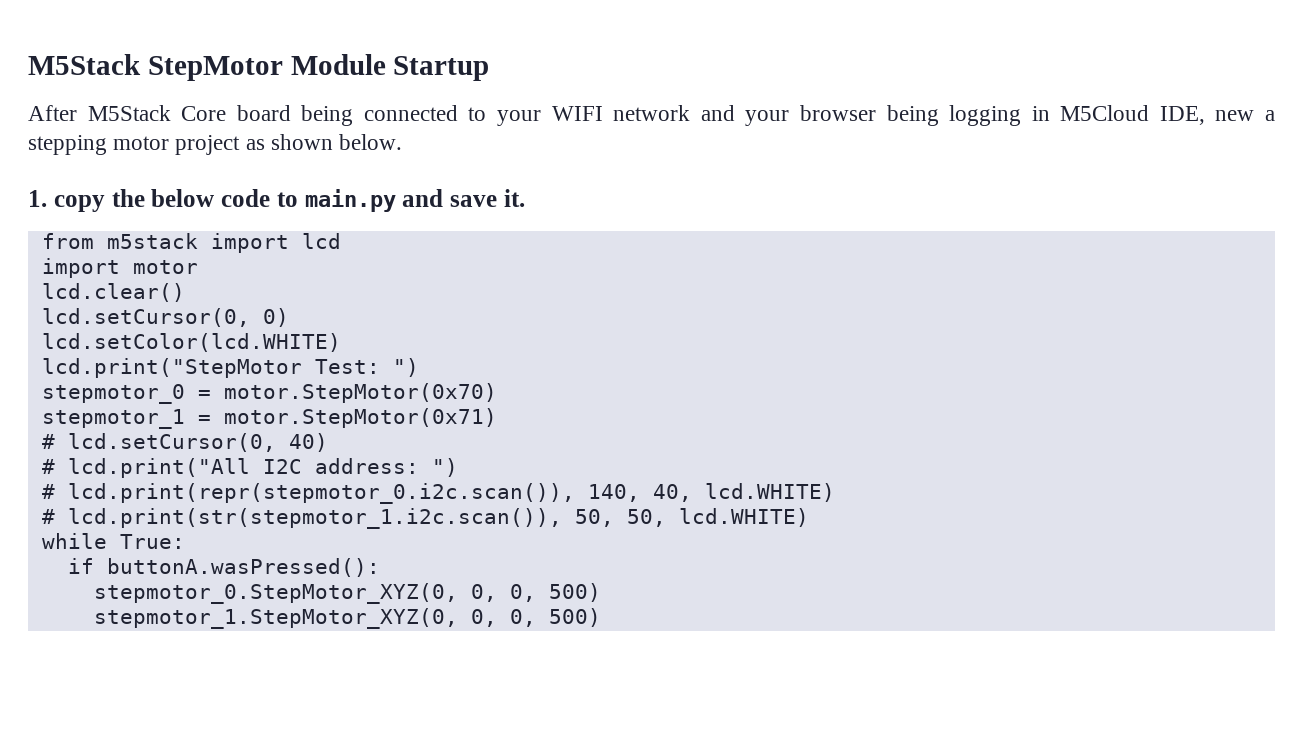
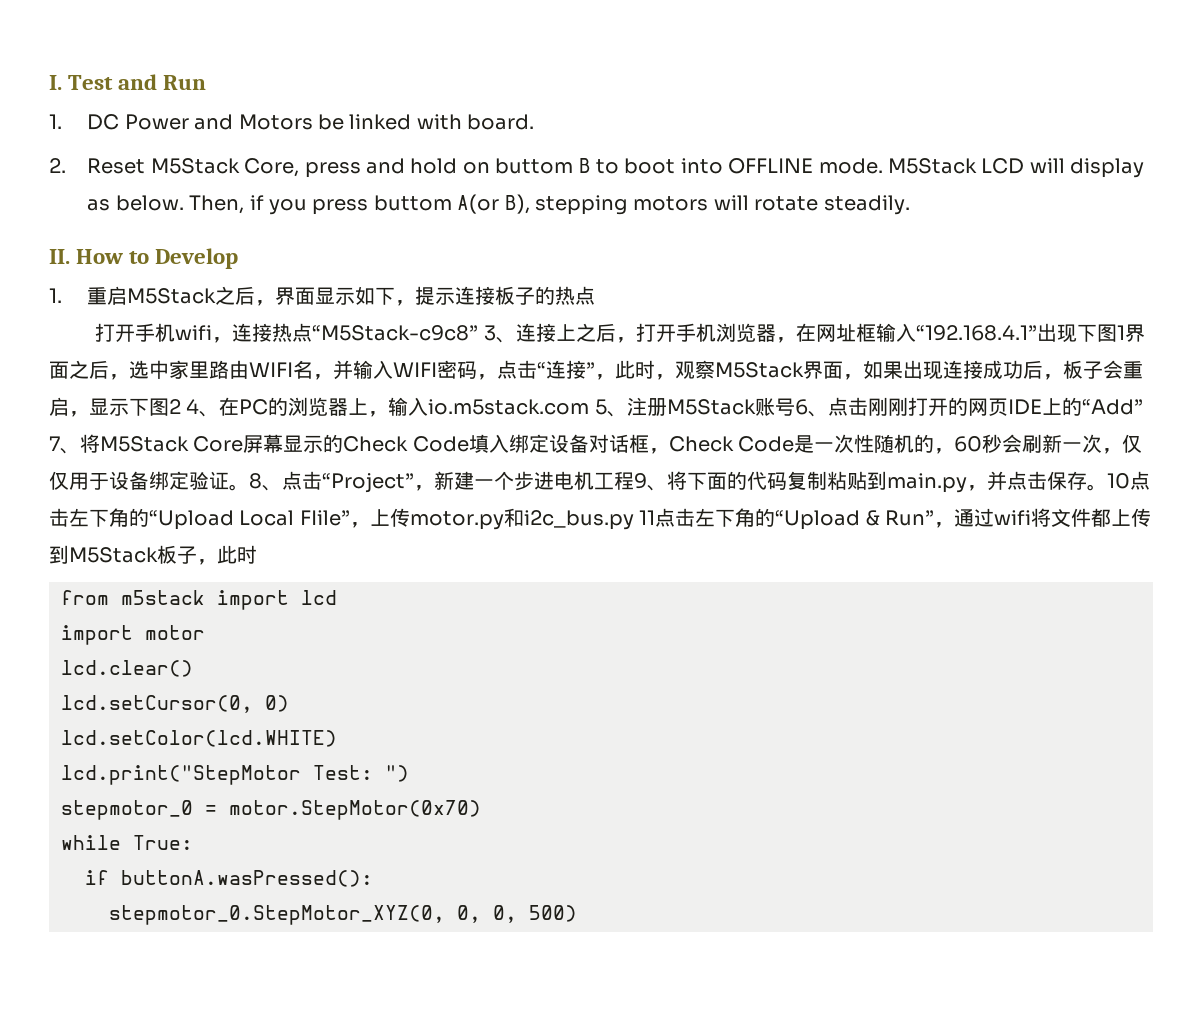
[28,54,490,81] [28,105,1275,126] [28,134,403,155] [28,189,525,212] M5Stack StepMotor Module Startup // After M5Stack Core board being connected to your WIFI network and your browser being logging in M5Cloud IDE, new a stepping motor project as shown below. // 1. copy the below code to main.py and save it. -> [49,74,207,90] [49,114,535,130] [49,158,1145,178] [87,194,910,215] [49,248,239,269] [49,286,596,306] [95,323,1145,343] [49,360,1143,380] [49,397,1143,417] [49,434,1143,454] [49,471,1150,493] [49,508,1151,530] [49,545,257,565] I. Test and Run // 1. DC Power and Motors be linked with board. // 2. Reset M5Stack Core, press and hold on buttom B to boot into OFFLINE mode. M5Stack LCD will display as below. Then, if you press buttom A(or B), stepping motors will rotate steadily. // II. How to Develop // 1.重启M5Stack之后，界面显示如下，提示连接板子的热点 // 打开手机wifi，连接热点“M5Stack-c9c8” 3、连接上之后，打开手机浏览器，在网址框输入“192.168.4.1”出现下图1界面之后，选中家里路由WIFI名，并输入WIFI密码，点击“连接”，此时，观察M5Stack界面，如果出现连接成功后，板子会重启，显示下图2 4、在PC的浏览器上，输入io.m5stack.com 5、注册M5Stack账号6、点击刚刚打开的网页IDE上的“Add” 7、将M5Stack Core屏幕显示的Check Code填入绑定设备对话框，Check Code是一次性随机的，60秒会刷新一次，仅仅用于设备绑定验证。8、点击“Project”，新建一个步进电机工程9、将下面的代码复制粘贴到main.py，并点击保存。10点击左下角的“Upload Local FIile”，上传motor.py和i2c_bus.py 11点击左下角的“Upload & Run”，通过wifi将文件都上传到M5Stack板子，此时
[41,408,497,429] [41,433,328,452] [41,458,458,478] [41,483,835,504] [41,508,809,529] // stepmotor_1 = motor.StepMotor(0x71) // # lcd.setCursor(0, 40) // # lcd.print("All I2C address: ") // # lcd.print(repr(stepmotor_0.i2c.scan()), 140, 40, lcd.WHITE) // # lcd.print(str(stepmotor_1.i2c.scan()), 50, 50, lcd.WHITE) -> (481, 810) none
[93,608,601,629] // stepmotor_1.StepMotor_XYZ(0, 0, 0, 500) -> (577, 913) none

